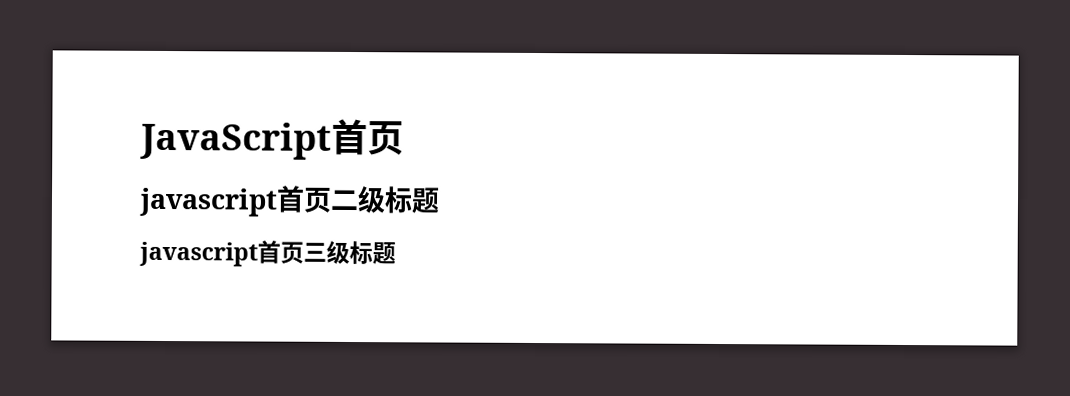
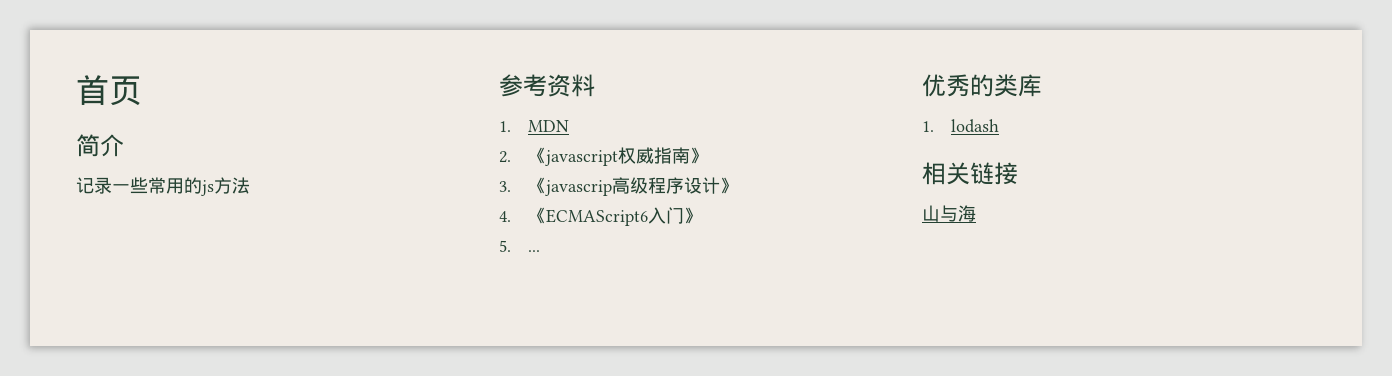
[140,121,332,160] JavaScript -> (76, 90) none
[139,185,440,217] [139,240,396,267] javascript首页二级标题 // javascript首页三级标题 -> [76,134,124,157] [76,177,250,196] [499,74,595,97] [499,120,570,132] [499,147,709,166] [499,177,739,196] [499,207,703,226] [499,240,541,252] [922,74,1042,97] [922,119,1000,133] [922,162,1018,185] [922,205,976,222] 简介 // 记录一些常用的js方法 // 参考资料 // 1. MDN // 2.《javascript权威指南》 // 3.《javascrip高级程序设计》 // 4.《ECMAScript6入门》 // 5. ... // 优秀的类库 // 1. lodash // 相关链接 // 山与海

